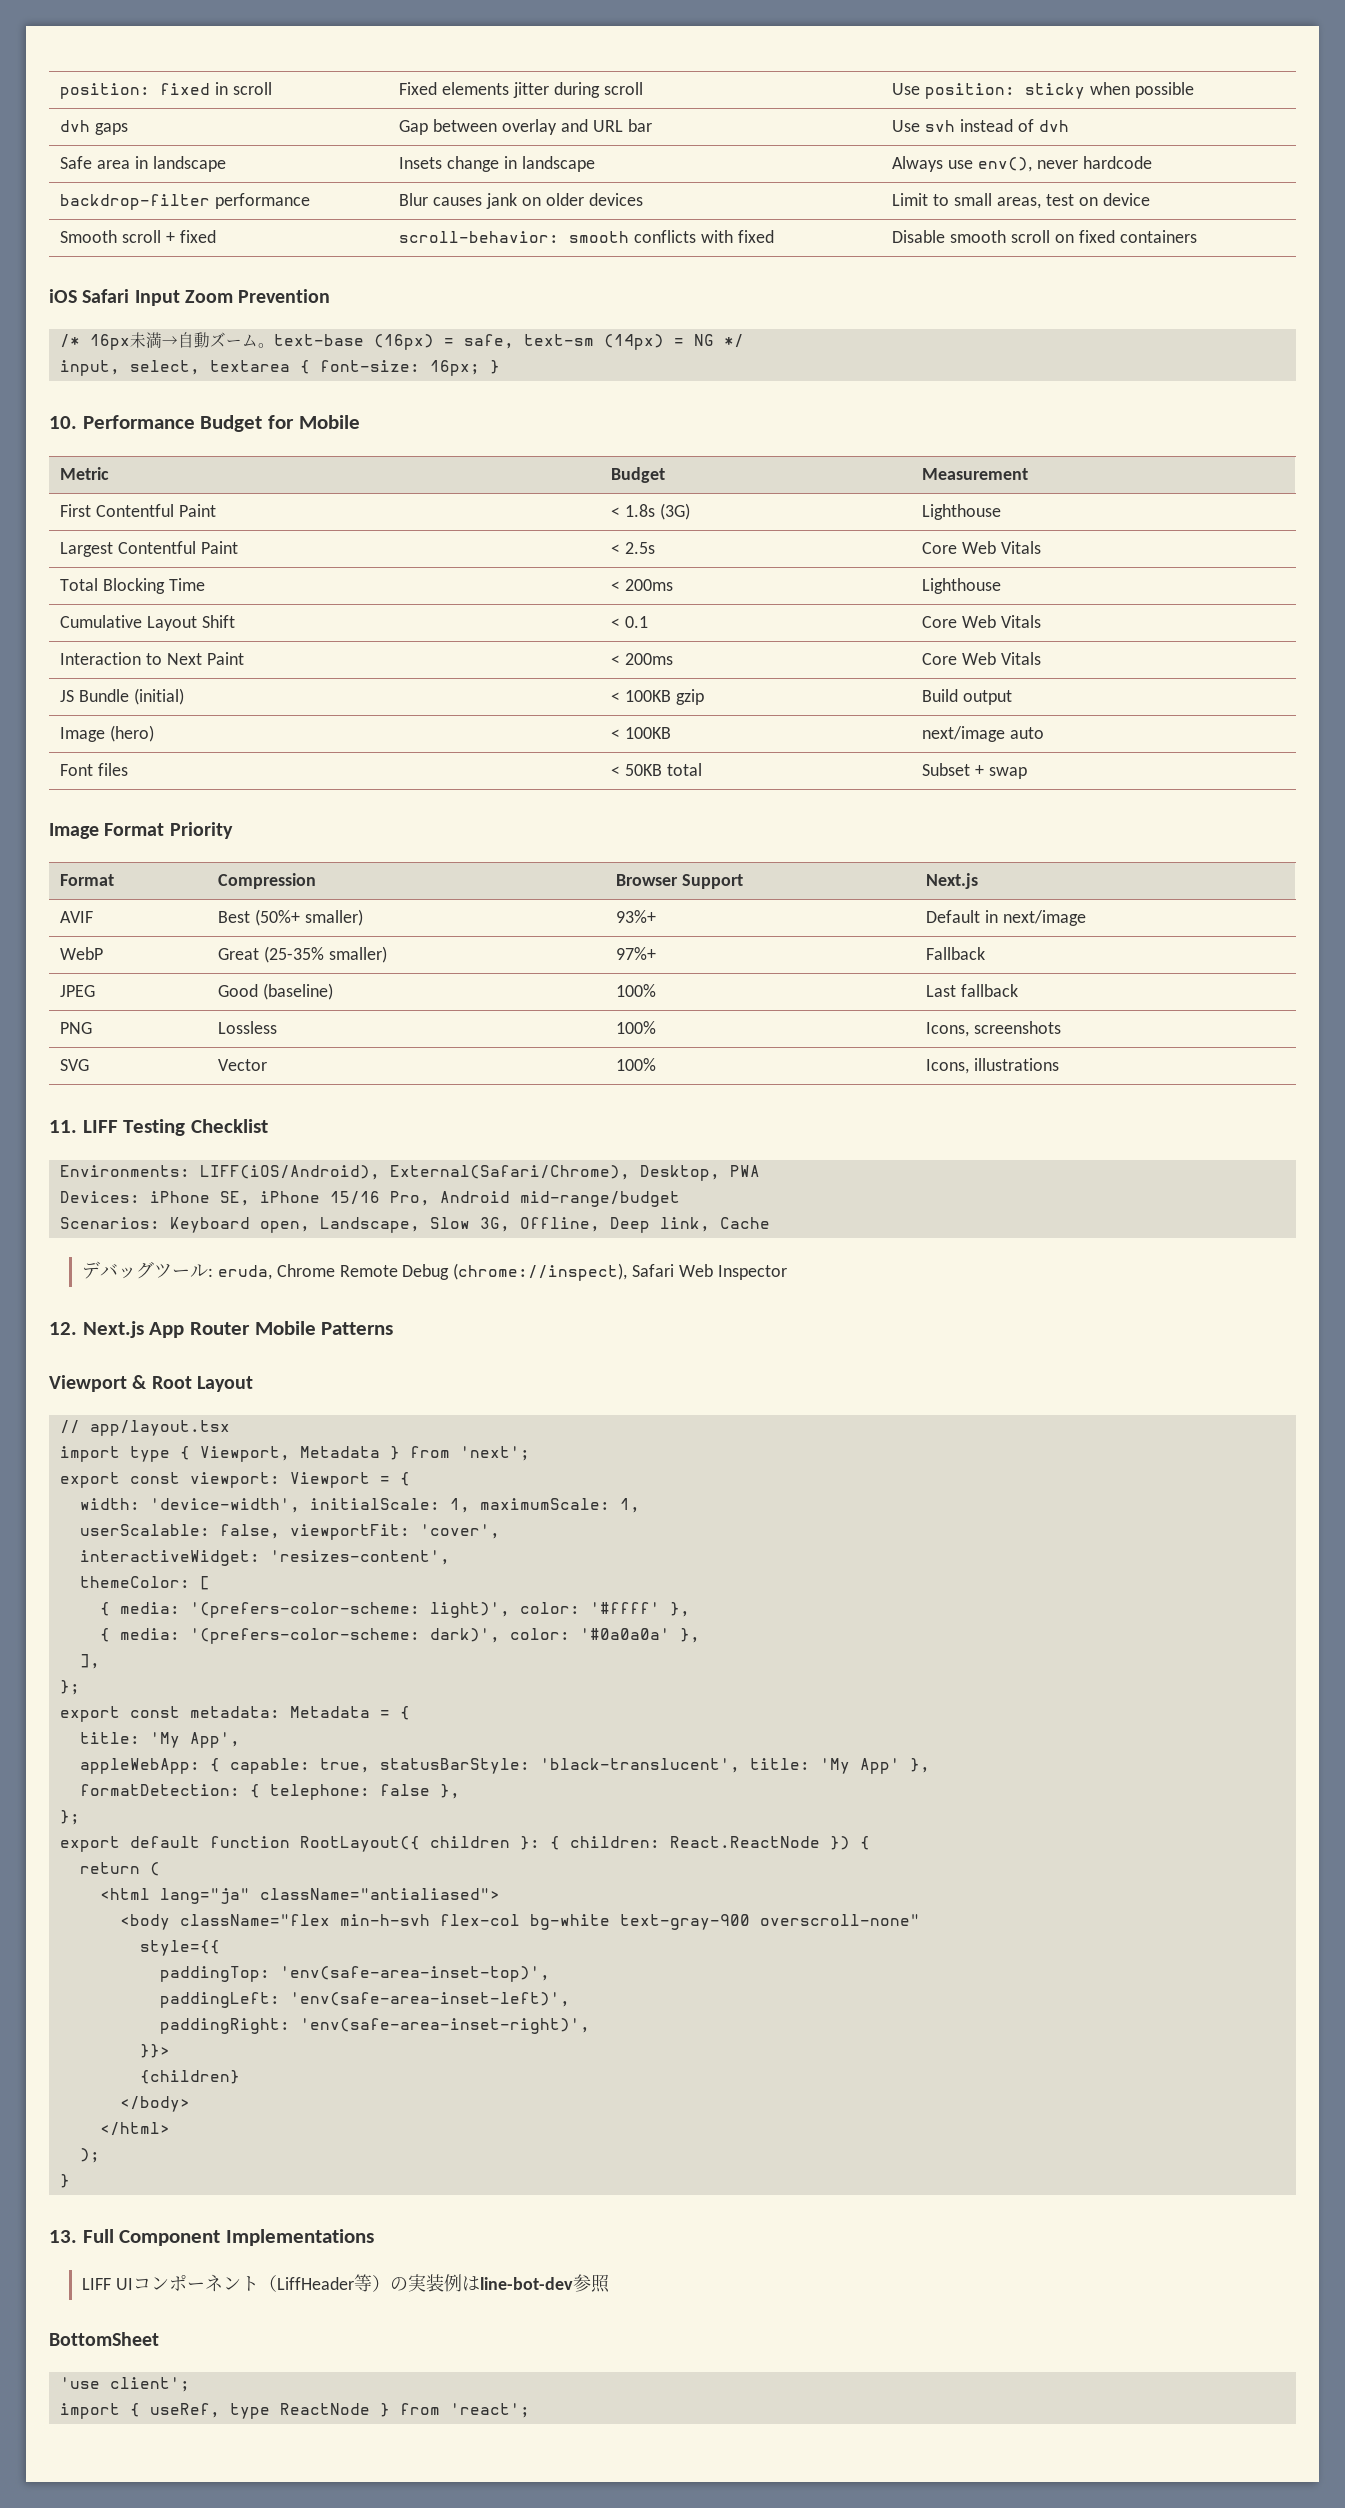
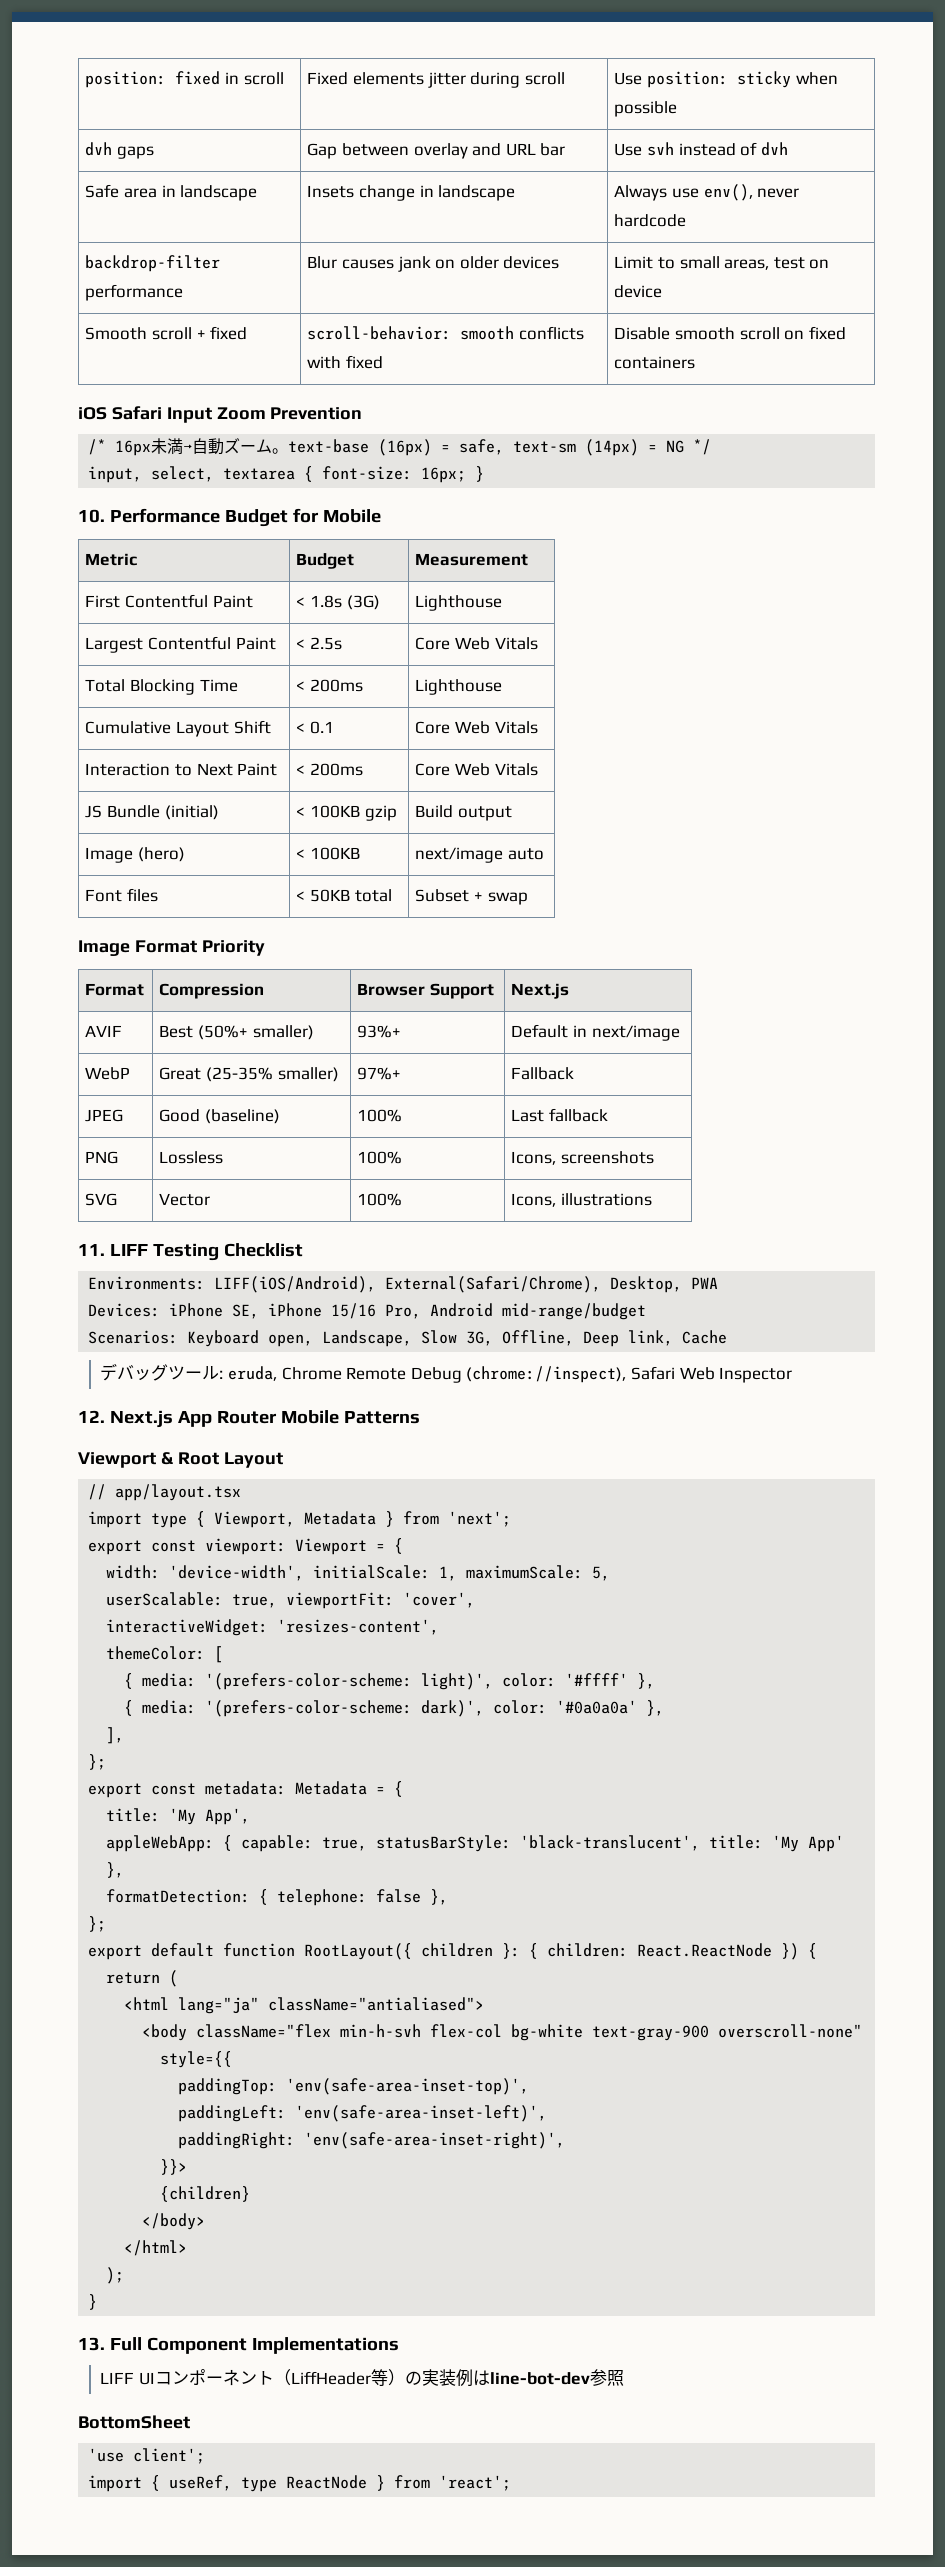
[619,1498,640,1513] 1, -> [592,1566,611,1581] 5,
[219,1524,280,1539] false, -> [232,1594,278,1608] true,

